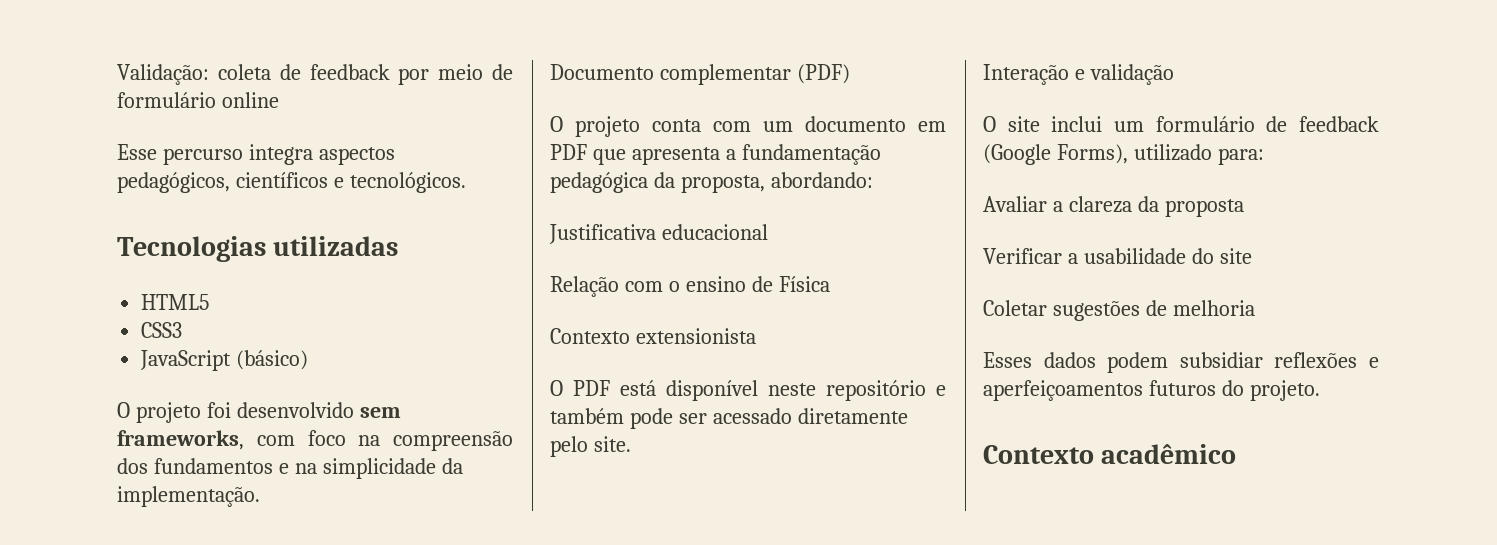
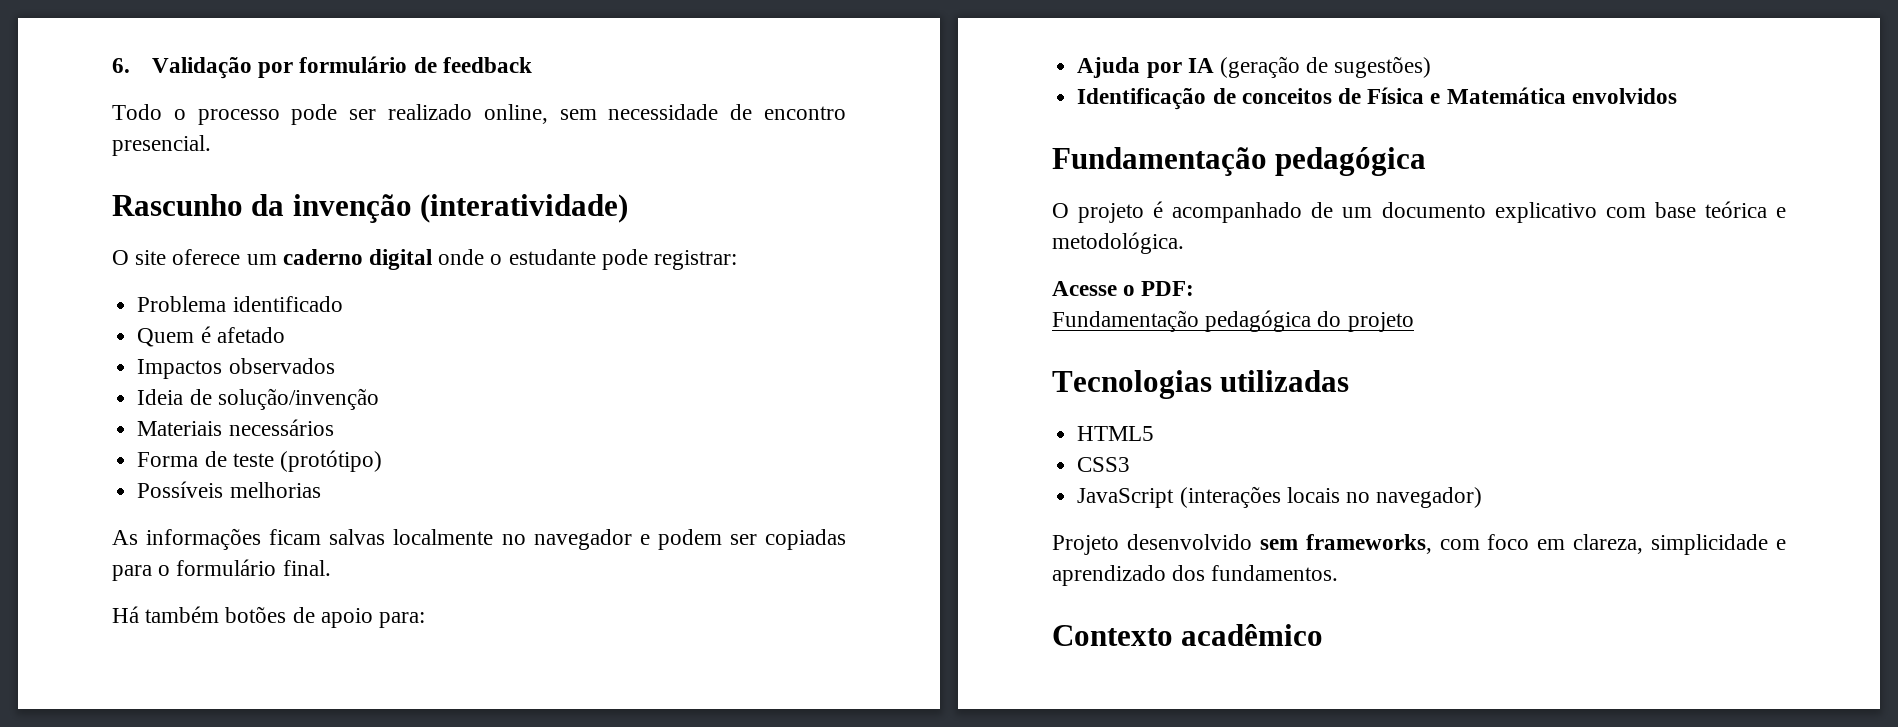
[117,64,513,85] [117,92,279,108] [117,144,395,165] [117,172,466,193] Validação: coleta de feedback por meio de formulário online // Esse percurso integra aspectos pedagógicos, científicos e tecnológicos. -> [112,56,532,79] [112,104,846,125] [112,135,211,156] [112,194,629,223] [112,249,738,270] [137,296,343,312] [137,326,285,347] [137,358,335,379] [137,388,379,410] [137,419,334,436] [137,450,382,472] [137,481,321,498] [112,528,847,550] [112,559,331,581] [112,606,426,628] [1077,56,1432,78] [1077,87,1677,110] [1052,147,1427,176] [1052,201,1786,223] [1052,232,1184,254] [1052,281,1195,296] [1052,310,1414,332] 6. Validação por formulário de feedback // Todo o processo pode ser realizado online, sem necessidade de encontro presencial. // Rascunho da invenção (interatividade) // O site oferece um caderno digital onde o estudante pode registrar: // Problema identificado // Quem é afetado // Impactos observados // Ideia de solução/invenção // Materiais necessários // Forma de teste (protótipo) // Possíveis melhorias // As informações ficam salvas localmente no navegador e podem ser copiadas para o formulário final. // Há também botões de apoio para: // Ajuda por IA (geração de sugestões) // Identificação de conceitos de Física e Matemática envolvidos // Fundamentação pedagógica // O projeto é acompanhado de um documento explicativo com base teórica e metodológica. // Acesse o PDF: // Fundamentação pedagógica do projeto
[236,350,309,370] [117,402,231,423] (básico) // O projeto foi -> [1179,486,1483,508] [1052,535,1119,555] (interações locais no navegador) // Projeto
[358,431,513,451] [117,458,463,479] [117,486,260,507] [550,64,850,85] [550,116,946,137] [550,144,881,165] [550,172,873,193] [549,224,768,244] [550,276,830,297] [550,328,756,344] [550,380,946,401] [550,408,908,429] [550,436,631,457] [983,64,1174,85] [983,116,1379,132] [983,144,1264,165] [983,196,1244,217] [983,248,1252,264] [983,300,1255,321] [983,352,1379,373] [983,380,1320,401] na compreensão dos fundamentos e na simplicidade da implementação. // Documento complementar (PDF) // O projeto conta com um documento em PDF que apresenta a fundamentação pedagógica da proposta, abordando: // Justificativa educacional // Relação com o ensino de Física // Contexto extensionista // O PDF está disponível neste repositório e também pode ser acessado diretamente pelo site. // Interação e validação // O site inclui um formulário de feedback (Google Forms), utilizado para: // Avaliar a clareza da proposta // Verificar a usabilidade do site // Coletar sugestões de melhoria // Esses dados podem subsidiar reflexões e aperfeiçoamentos futuros do projeto. -> [1537,534,1786,555] [1052,565,1339,586] em clareza, simplicidade e aprendizado dos fundamentos.

